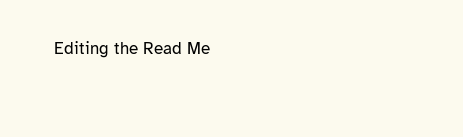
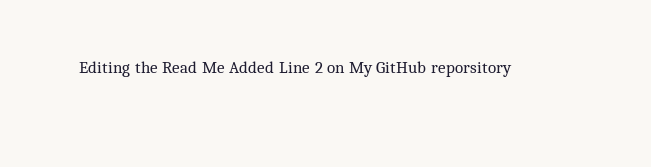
(210, 48) none -> [229,61,512,77] Added Line 2 on My GitHub reporsitory

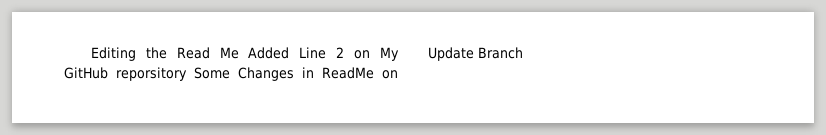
(512, 69) none -> [194,67,398,81] [428,47,523,61] Some Changes in ReadMe on Update Branch

